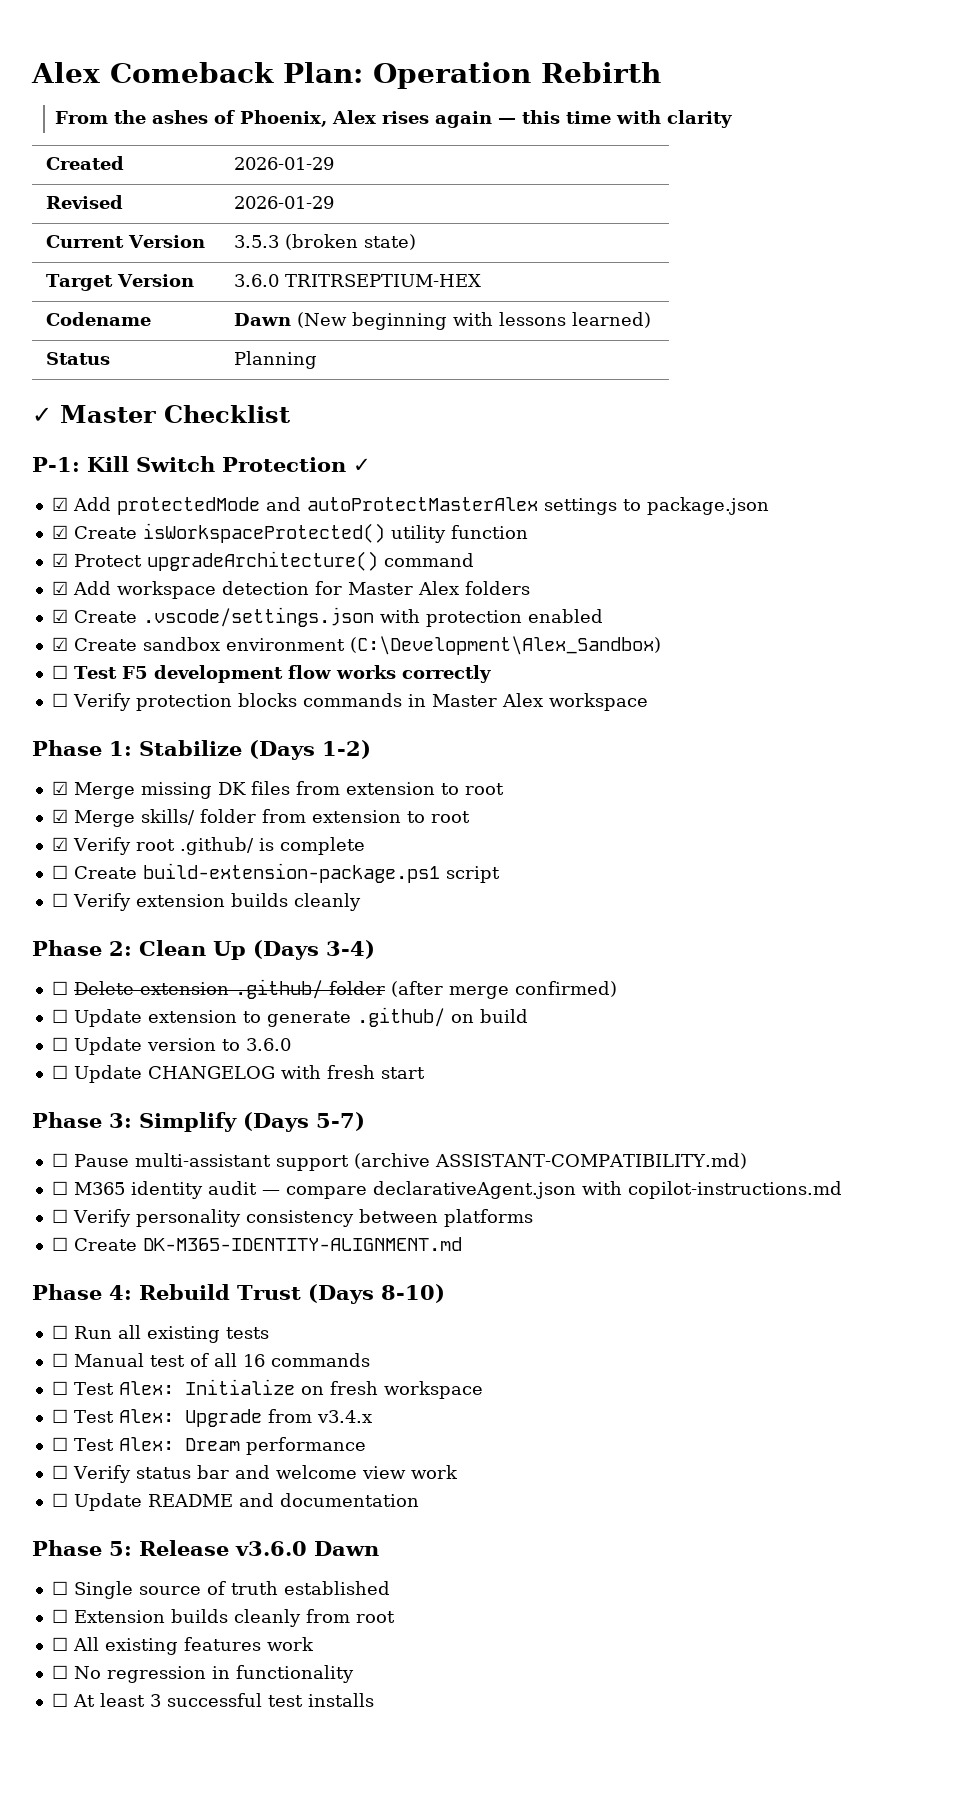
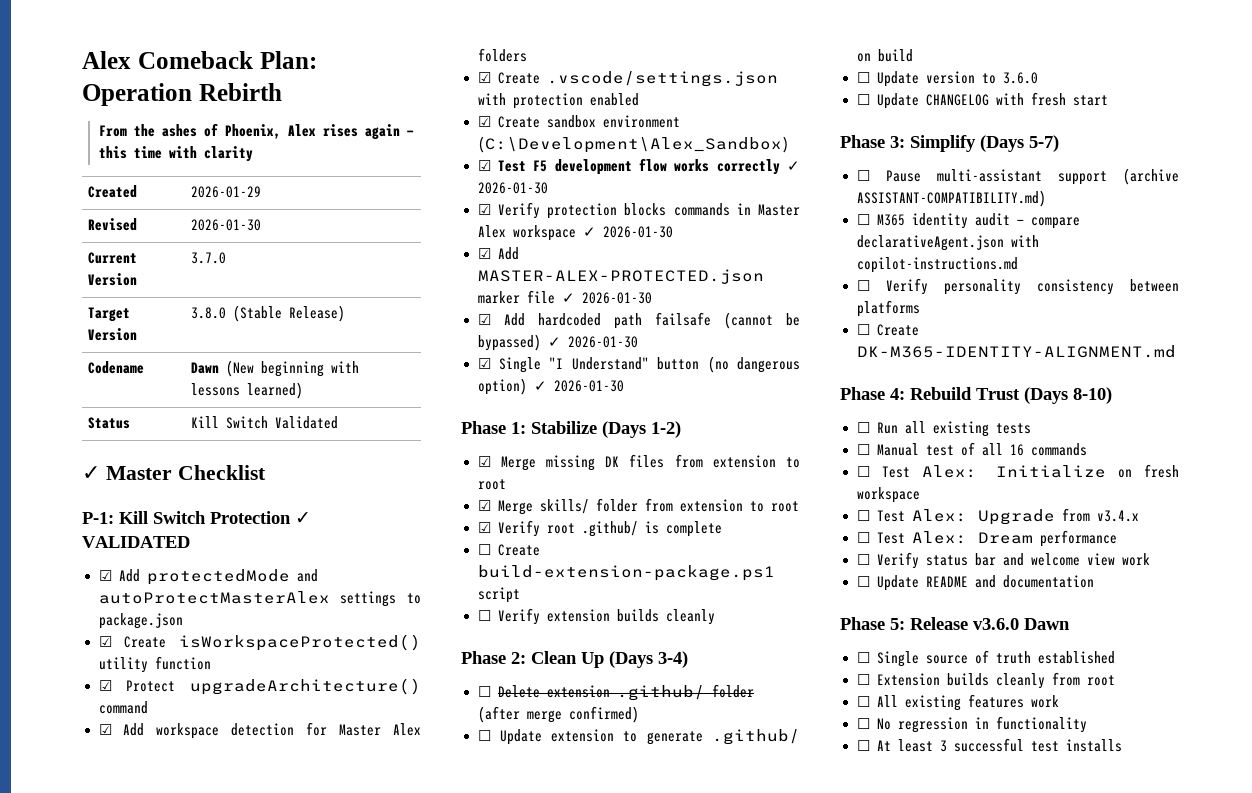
[234,196,335,209] 2026-01-29 -> [191,219,262,231] 2026-01-30
[234,234,417,250] 3.5.3 (broken state) -> [191,252,227,264] 3.7.0
[234,274,482,287] 3.6.0 TRITRSEPTIUM-HEX -> [191,305,346,322] 3.8.0 (Stable Release)
[234,351,318,369] Planning -> [191,416,339,429] Kill Switch Validated
(371, 465) none -> [82,536,190,548] VALIDATED
[51,665,68,679] ☐ -> [477,160,491,171] ☑
[51,693,68,707] // ☐ -> [787,161,800,171] [477,182,548,194] [477,204,491,215] ✓ 2026-01-30 // ☑
(648, 702) none -> [582,226,673,238] [477,247,519,260] [477,269,764,284] [477,290,652,304] [477,312,800,329] [477,334,638,351] [477,356,800,373] [477,378,624,395] ✓ 2026-01-30 // ☑ Add MASTER-ALEX-PROTECTED.json marker file ✓ 2026-01-30 // ☑ Add hardcoded path failsafe (cannot be bypassed) ✓ 2026-01-30 // ☑ Single "I Understand" button (no dangerous option) ✓ 2026-01-30

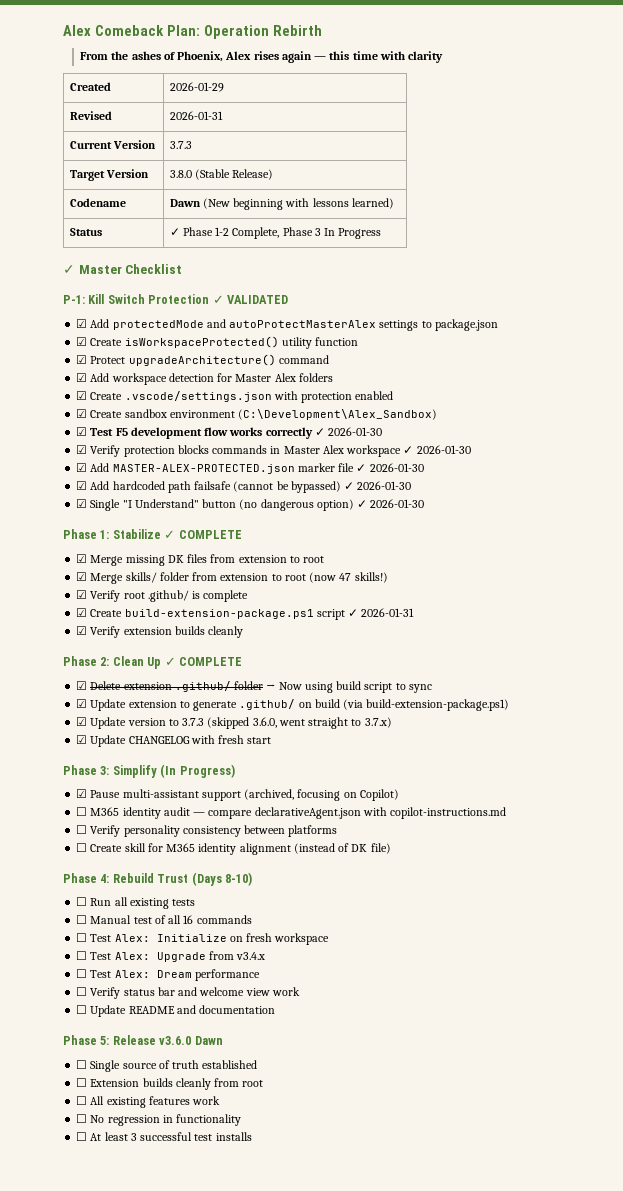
[191,219,262,231] 2026-01-30 -> [169,111,223,120] 2026-01-31
[191,252,227,264] 3.7.0 -> [169,141,192,149] 3.7.3
[191,416,339,429] Kill Switch Validated -> [169,227,382,239] ✓ Phase 1-2 Complete, Phase 3 In Progress
[602,421,681,438] (Days 1-2) -> [164,530,242,539] ✓ COMPLETE
(799, 506) none -> [309,572,388,583] (now 47 skills!)
[477,544,491,555] ☐ -> [76,608,88,617] ☑
[477,610,491,621] // ☐ -> [348,608,415,617] [76,626,88,635] ✓ 2026-01-31 // ☑
[609,651,688,668] [477,686,491,697] (Days 3-4) // ☐ -> [164,657,242,666] [76,681,88,690] ✓ COMPLETE // ☑
[477,706,639,723] [477,730,491,741] (after merge confirmed) // ☐ -> [266,681,432,693] [76,699,88,708] → Now using build script to sync // ☑
[856,71,1038,87] [856,94,870,105] // ☐ Update version to 3.6.0 // ☐ -> [343,699,510,711] [76,717,392,729] [76,735,88,744] (via build-extension-package.ps1) // ☑ Update version to 3.7.3 (skipped 3.6.0, went straight to 3.7.x) // ☑
[980,135,1059,152] [856,168,1179,185] [856,190,1046,207] (Days 5-7) // ☐ Pause multi-assistant support (archive ASSISTANT-COMPATIBILITY.md) -> [160,764,235,778] [76,789,399,801] (In Progress) // ☑ Pause multi-assistant support (archived, focusing on Copilot)
[856,345,1176,358] DK-M365-IDENTITY-ALIGNMENT.md -> [124,843,391,855] skill for M365 identity alignment (instead of DK file)

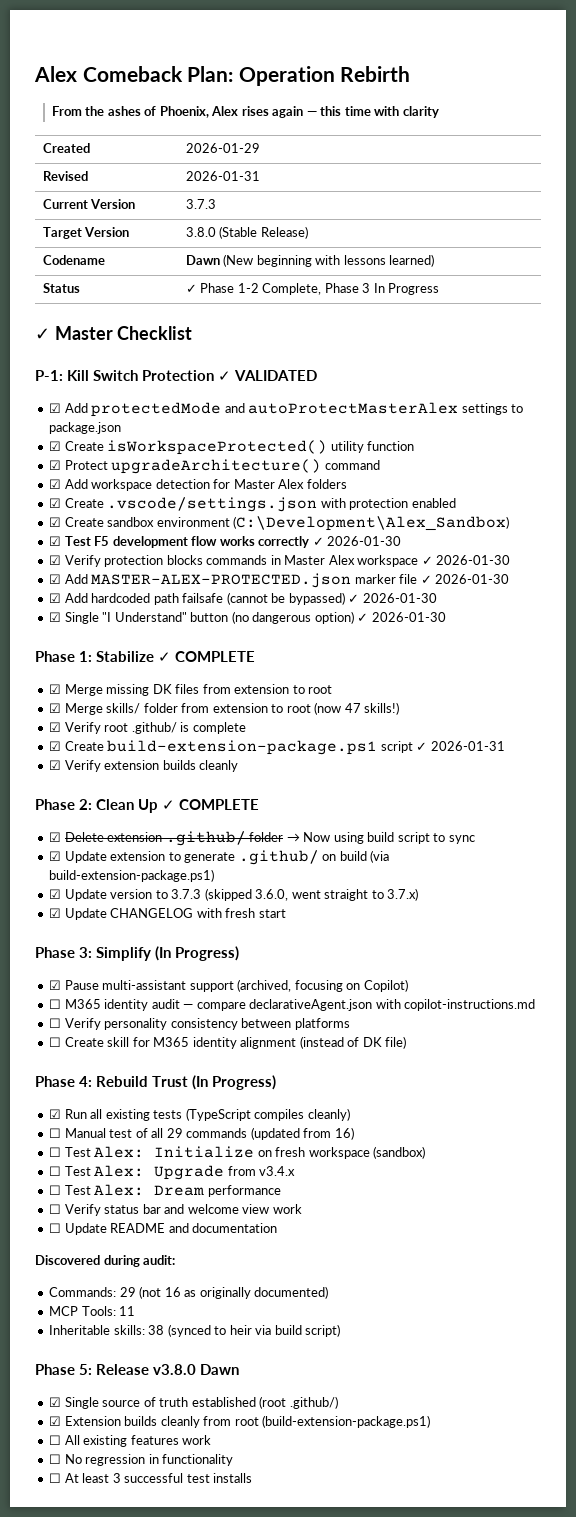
[191,872,252,886] [76,897,88,906] (Days 8-10) // ☐ -> [192,1075,277,1090] [49,1109,62,1119] (In Progress) // ☑
(196, 902) none -> [185,1108,350,1121] (TypeScript compiles cleanly)
[183,915,252,924] 16 commands -> [166,1127,354,1140] 29 commands (updated from 16)
(330, 939) none -> [373,1146,426,1159] (sandbox)
(276, 1009) none -> [35,1255,176,1267] [49,1286,329,1299] [49,1306,136,1316] [49,1324,341,1337] // Discovered during audit: // Commands: 29 (not 16 as originally documented) // MCP Tools: 11 // Inheritable skills: 38 (synced to heir via build script)
[159,1036,192,1045] v3.6.0 -> [153,1364,197,1375] v3.8.0
[76,1060,88,1069] ☐ -> [49,1397,62,1407] ☑
[76,1078,88,1087] // ☐ -> [259,1396,338,1409] [49,1416,62,1426] (root .github/) // ☑
(264, 1083) none -> [262,1415,431,1428] (build-extension-package.ps1)

